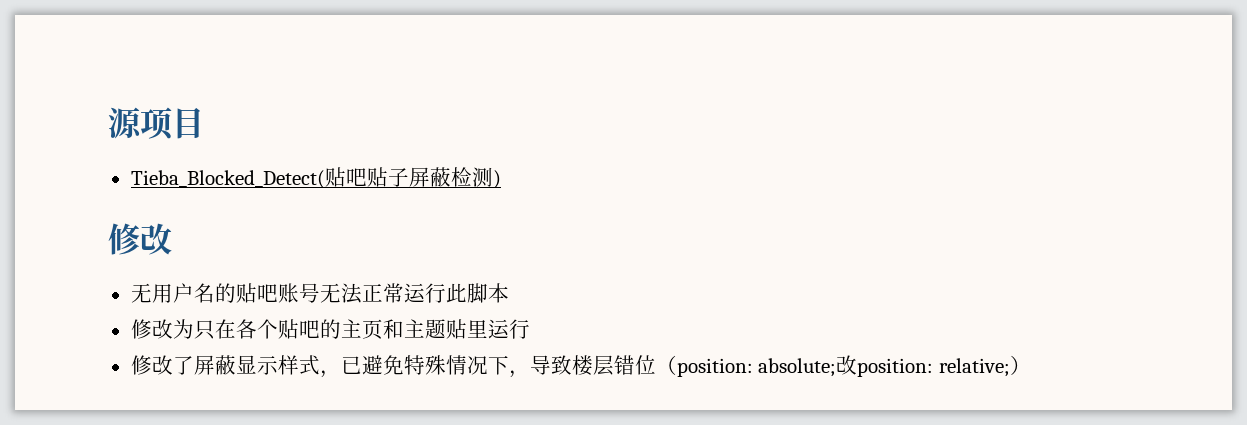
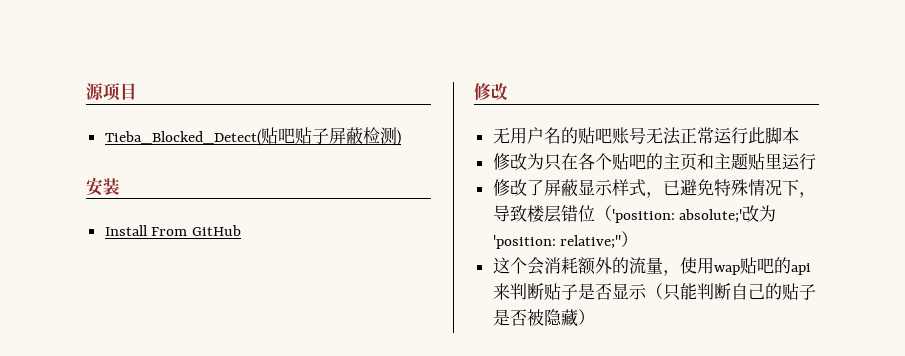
(501, 179) none -> [86,177,120,196] [104,225,241,236] // 安装 // Install From GitHub
[676,355,1010,377] position: absolute;改position: relative; -> [611,205,777,223] [492,231,639,249] [492,257,811,276] [492,283,816,301] [492,309,578,327] 'position: absolute;'改为'position: relative;''） // 这个会消耗额外的流量，使用wap贴吧的api来判断贴子是否显示（只能判断自己的贴子是否被隐藏

